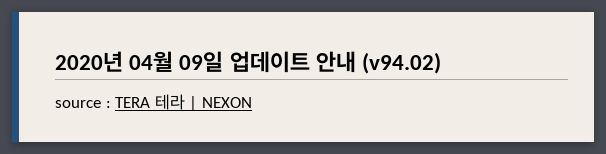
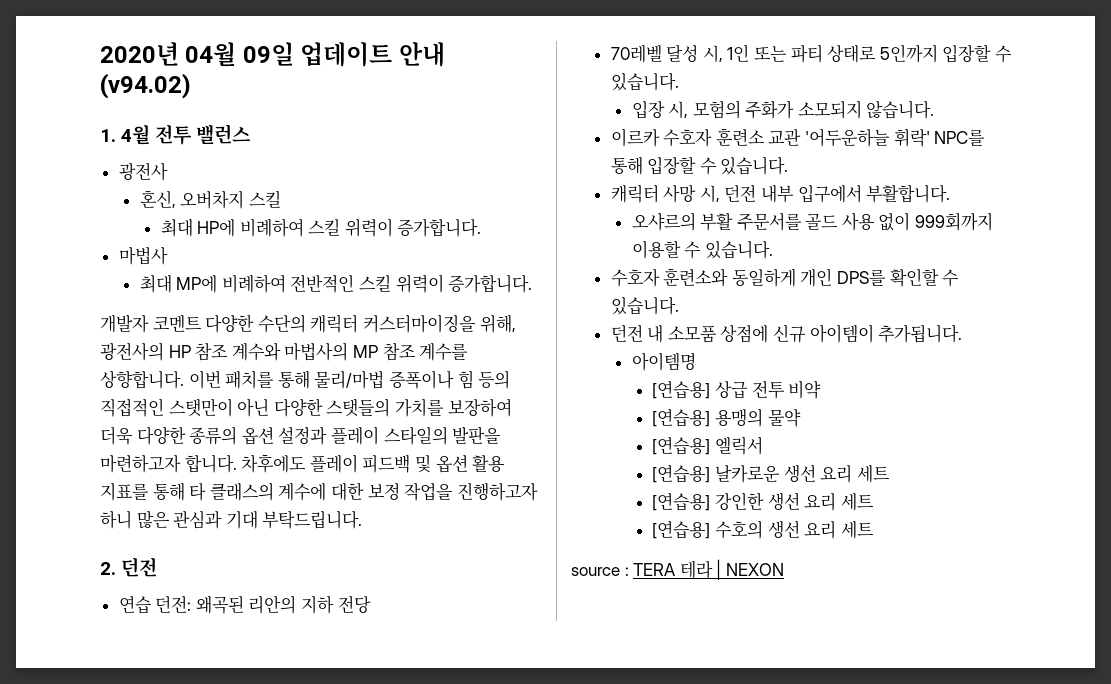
(442, 63) none -> [100,124,252,145] [118,162,168,181] [139,190,281,209] [160,218,482,237] [118,246,168,265] [139,274,533,293] [100,314,516,333] [100,342,469,361] [100,370,511,389] [100,398,512,417] [100,426,502,445] [100,454,506,473] [100,482,538,501] [100,510,363,529] [100,557,158,577] [118,595,371,614] [610,44,1012,63] [610,73,679,91] [631,100,935,119] [610,128,986,147] [610,156,789,175] [610,184,951,203] [631,212,994,231] [631,240,773,259] [610,268,960,287] [610,297,679,315] [610,324,963,343] [631,352,696,371] [652,380,822,399] [652,408,801,427] [652,436,764,455] [652,464,890,483] [652,492,874,511] [652,520,874,539] // 1. 4월 전투 밸런스 // 광전사 // 혼신, 오버차지 스킬 // 최대 HP에 비례하여 스킬 위력이 증가합니다. // 마법사 // 최대 MP에 비례하여 전반적인 스킬 위력이 증가합니다. // 개발자 코멘트 다양한 수단의 캐릭터 커스터마이징을 위해, 광전사의 HP 참조 계수와 마법사의 MP 참조 계수를 상향합니다. 이번 패치를 통해 물리/마법 증폭이나 힘 등의 직접적인 스탯만이 아닌 다양한 스탯들의 가치를 보장하여 더욱 다양한 종류의 옵션 설정과 플레이 스타일의 발판을 마련하고자 합니다. 차후에도 플레이 피드백 및 옵션 활용 지표를 통해 타 클래스의 계수에 대한 보정 작업을 진행하고자 하니 많은 관심과 기대 부탁드립니다. // 2. 던전 // 연습 던전: 왜곡된 리안의 지하 전당 // 70레벨 달성 시, 1인 또는 파티 상태로 5인까지 입장할 수 있습니다. // 입장 시, 모험의 주화가 소모되지 않습니다. // 이르카 수호자 훈련소 교관 '어두운하늘 휘락' NPC를 통해 입장할 수 있습니다. // 캐릭터 사망 시, 던전 내부 입구에서 부활합니다. // 오샤르의 부활 주문서를 골드 사용 없이 999회까지 이용할 수 있습니다. // 수호자 훈련소와 동일하게 개인 DPS를 확인할 수 있습니다. // 던전 내 소모품 상점에 신규 아이템이 추가됩니다. // 아이템명 // [연습용] 상급 전투 비약 // [연습용] 용맹의 물약 // [연습용] 엘릭서 // [연습용] 날카로운 생선 요리 세트 // [연습용] 강인한 생선 요리 세트 // [연습용] 수호의 생선 요리 세트

